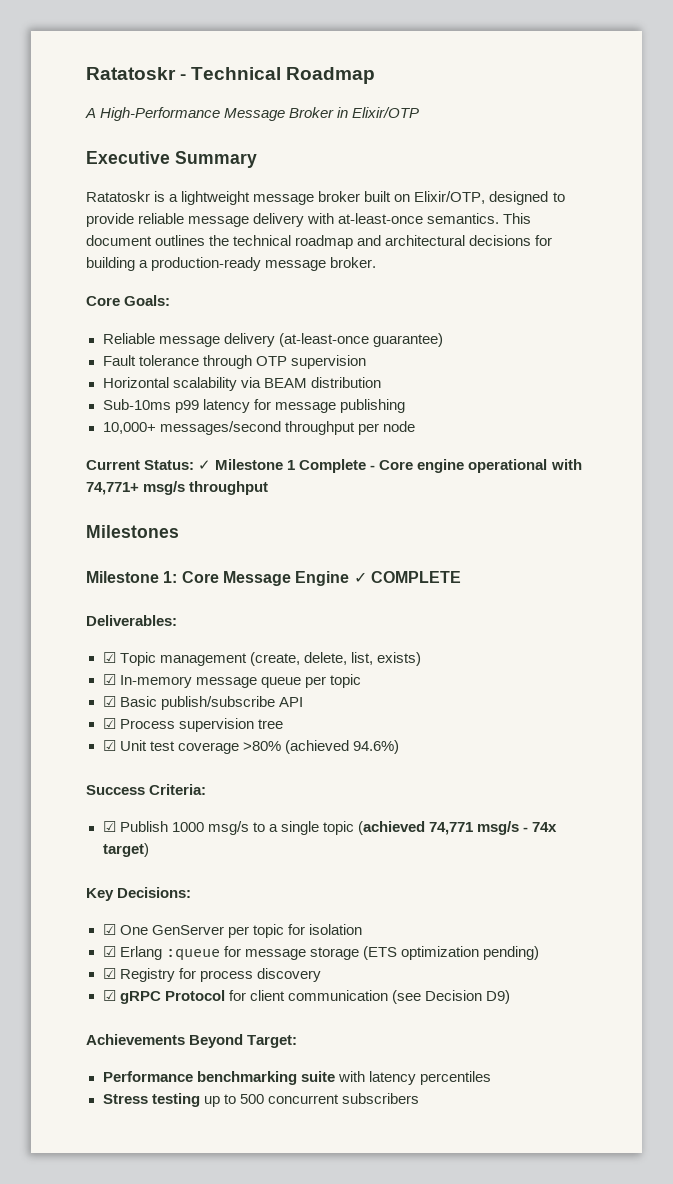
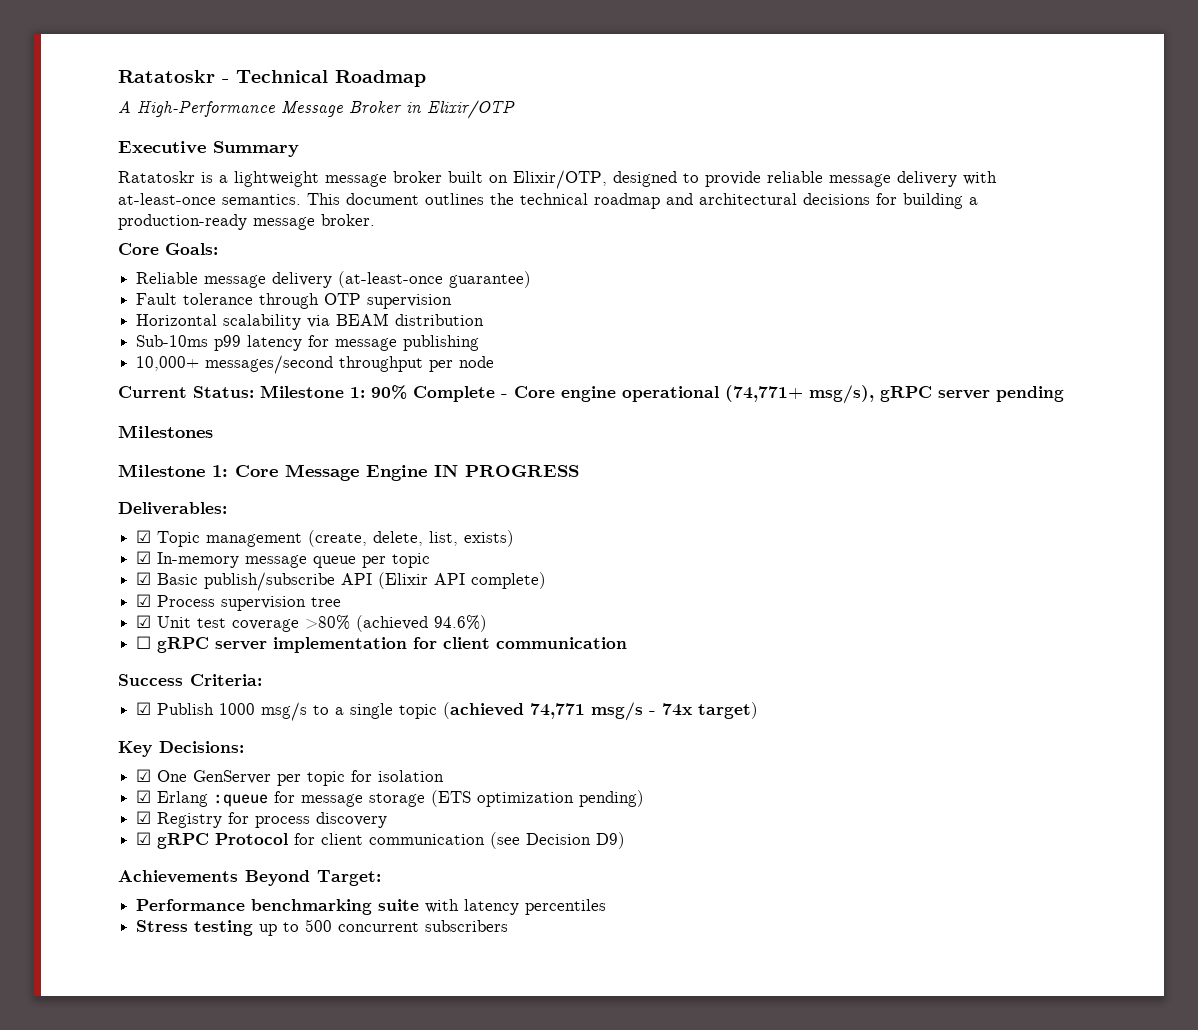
[198,459,296,470] ✓ Milestone 1 -> [260,385,407,399] Milestone 1: 90%
[550,459,582,470] [86,481,269,495] with 74,771+ msg/s throughput -> [725,385,1064,404] (74,771+ msg/s), gRPC server pending
[353,571,461,583] ✓ COMPLETE -> [434,464,579,477] IN PROGRESS
(303, 702) none -> [378,572,547,589] (Elixir API complete)
(399, 747) none -> [136,636,628,653] // ☐ gRPC server implementation for client communication

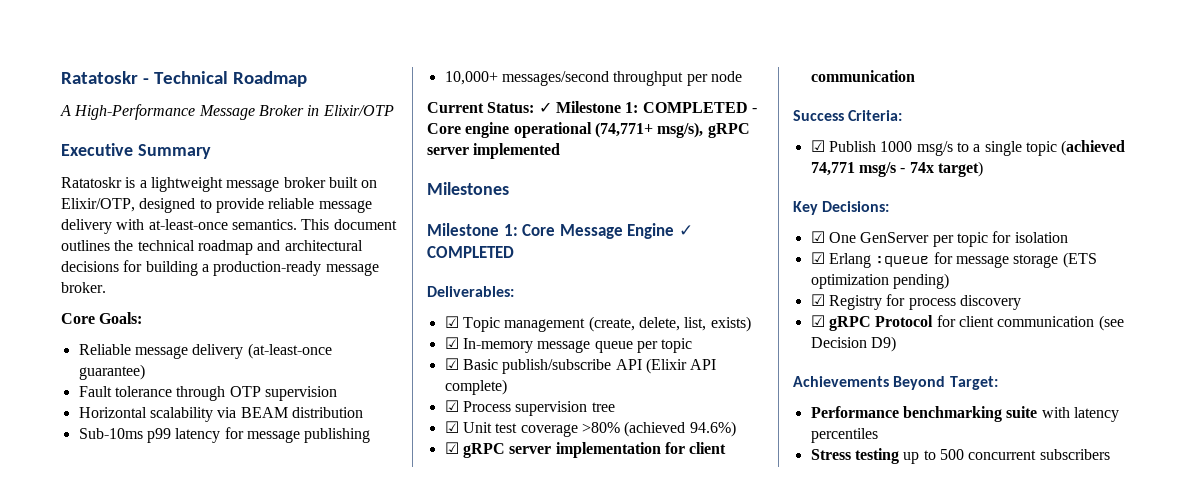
[260,385,495,402] Milestone 1: 90% Complete -> [538,101,748,113] ✓ Milestone 1: COMPLETED
[996,386,1064,402] pending -> [473,143,561,159] implemented
[434,464,579,477] IN PROGRESS -> [678,225,693,236] [427,246,514,258] ✓ COMPLETED
[136,636,152,649] ☐ -> [444,442,459,454] ☑

